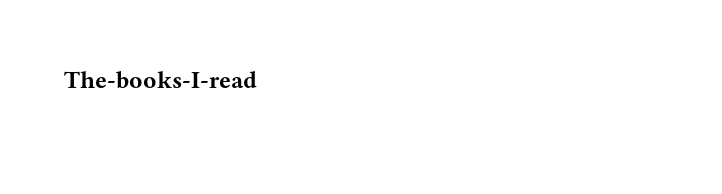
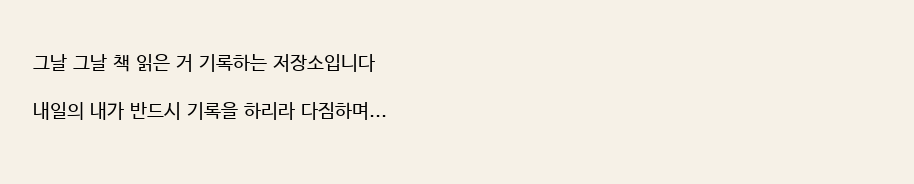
[64,71,257,89] The-books-I-read -> [33,54,375,72] [33,102,387,120] 그날 그날 책 읽은 거 기록하는 저장소입니다 // 내일의 내가 반드시 기록을 하리라 다짐하며...

